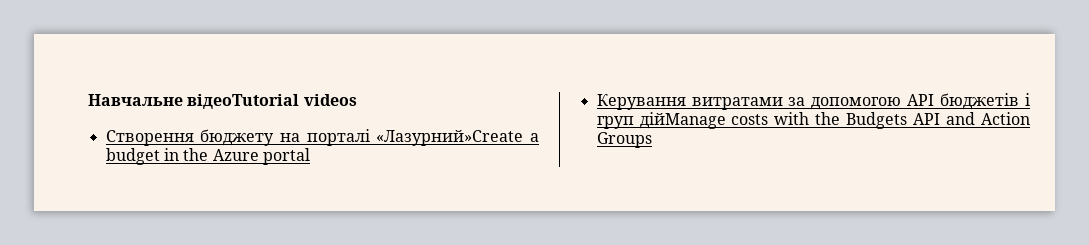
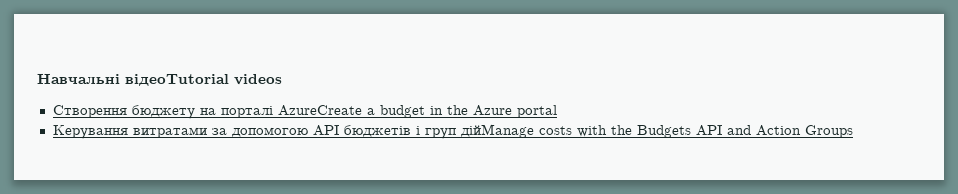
[88,94,183,106] Навчальне -> [37,73,120,84] Навчальні
[376,130,524,146] «Лазурний»Create -> [277,105,362,116] AzureCreate

